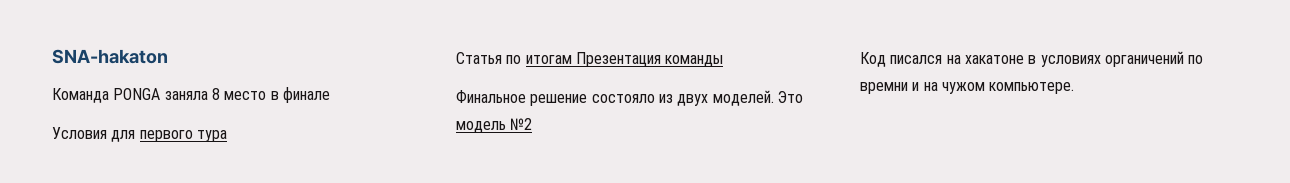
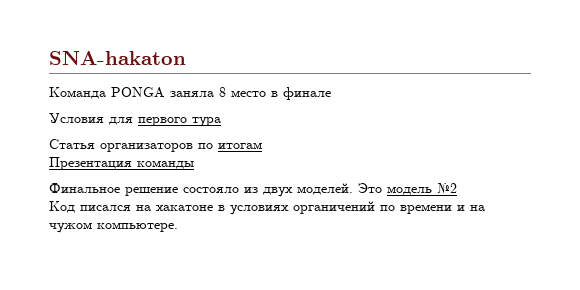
(502, 58) none -> [100,143,193,152] организаторов
(572, 59) none -> (262, 145) //
[860,82,908,94] времни -> [400,204,452,214] времени

